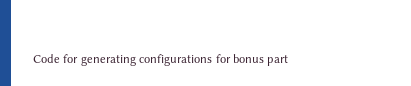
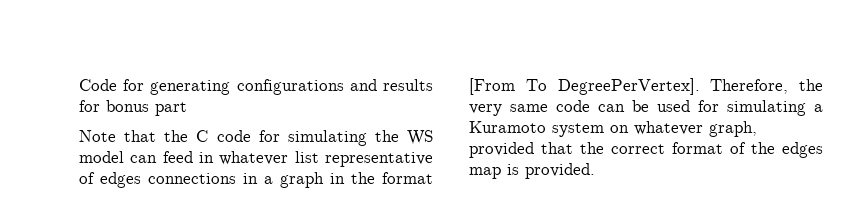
(213, 60) none -> [349,79,433,91] and results
(289, 60) none -> [79,130,433,146] [79,151,433,167] [79,172,433,188] [469,78,823,95] [469,100,823,116] [469,121,757,137] [469,142,823,158] [469,163,595,179] // Note that the C code for simulating the WS model can feed in whatever list representative of edges connections in a graph in the format [From To DegreePerVertex]. Therefore, the very same code can be used for simulating a Kuramoto system on whatever graph, provided that the correct format of the edges map is provided.

